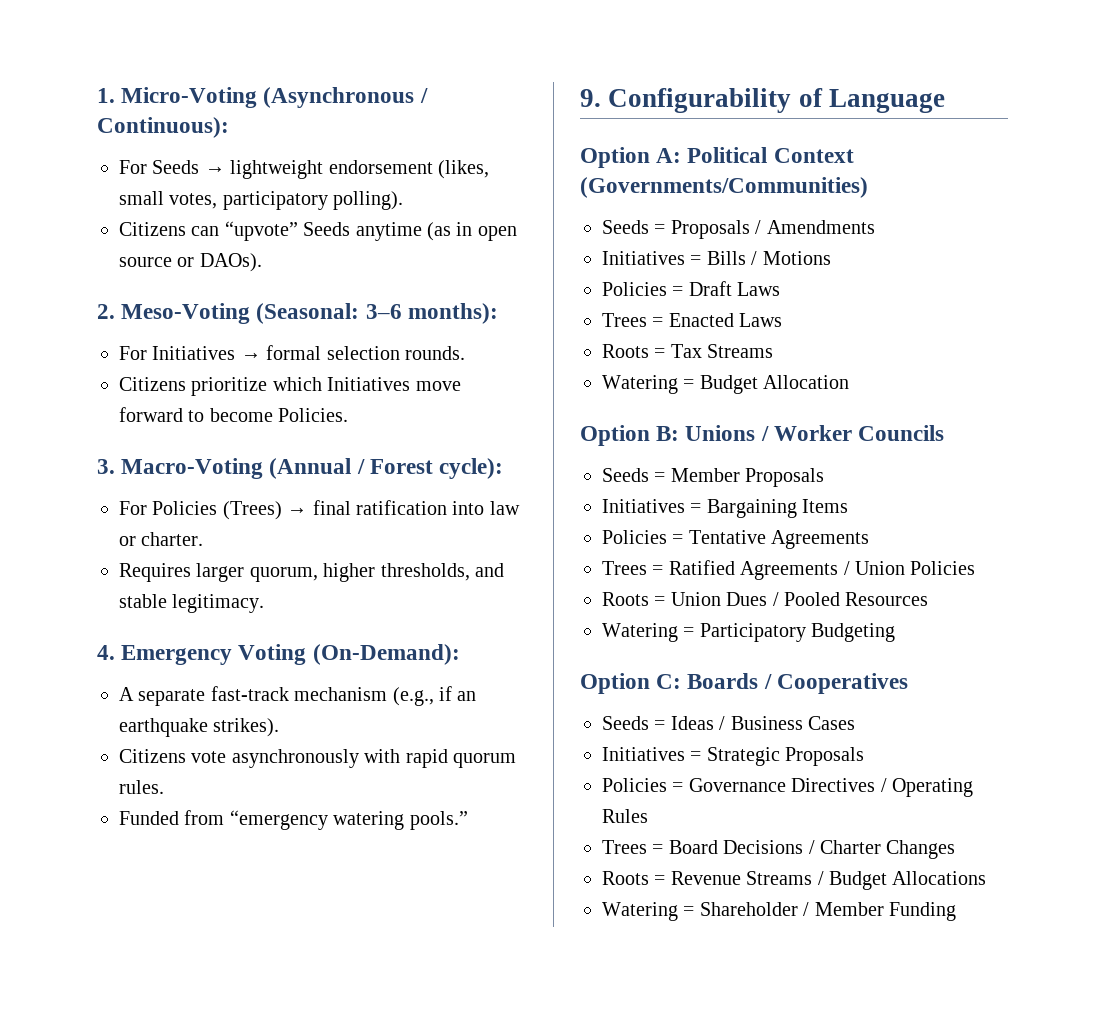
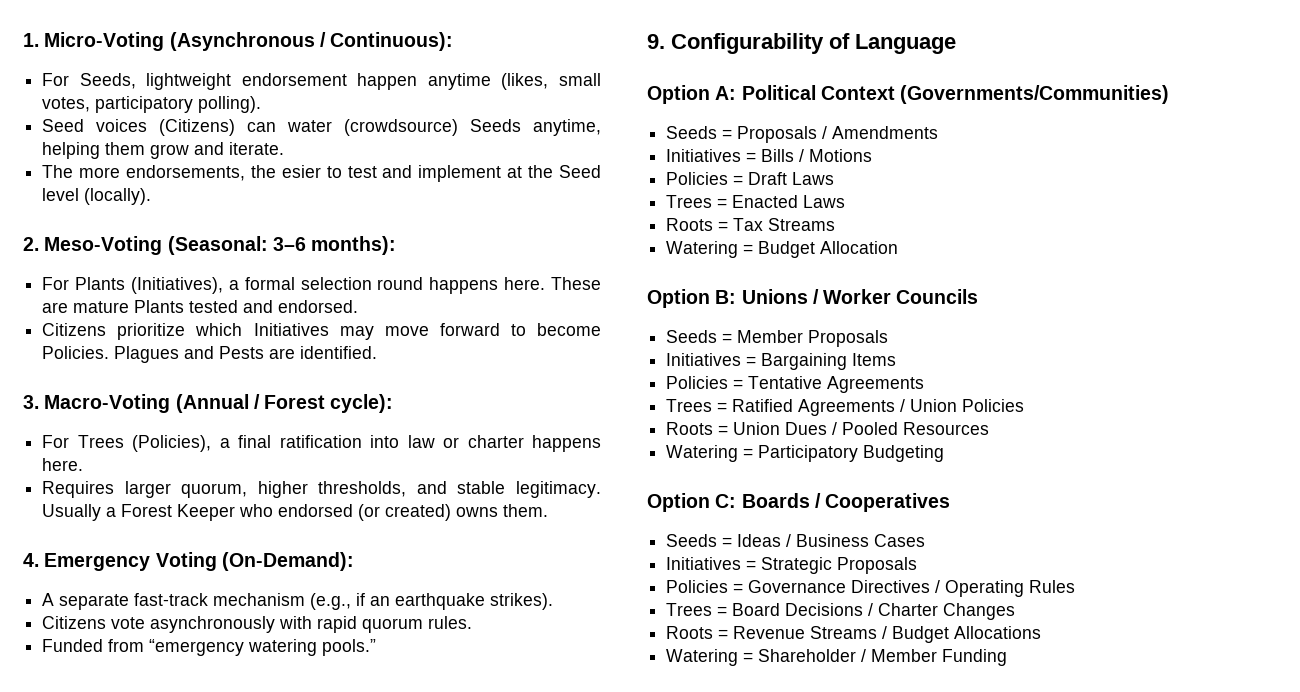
[152,160,433,179] Seeds → lightweight endorsement -> [79,73,491,90] Seeds, lightweight endorsement happen anytime
[119,221,517,241] [119,253,262,272] Citizens can “upvote” Seeds anytime (as in open source or DAOs). -> [42,119,601,136] [42,142,285,159] [42,165,601,182] [42,188,152,205] Seed voices (Citizens) can water (crowdsource) Seeds anytime, helping them grow and iterate. // The more endorsements, the esier to test and implement at the Seed level (locally).
[152,345,465,360] Initiatives → formal selection rounds. -> [75,277,601,294] [42,300,359,313] Plants (Initiatives), a formal selection round happens here. These are mature Plants tested and endorsed.
(411, 384) none -> [339,326,374,340] may
(349, 415) none -> [114,346,378,363] Plagues and Pests are identified.
[152,501,308,520] Policies (Trees) → -> [77,435,230,452] Trees (Policies), a
[141,532,204,546] charter. -> [467,435,602,452] [42,458,84,471] charter happens here.
(265, 603) none -> [42,504,549,521] Usually a Forest Keeper who endorsed (or created) owns them.

